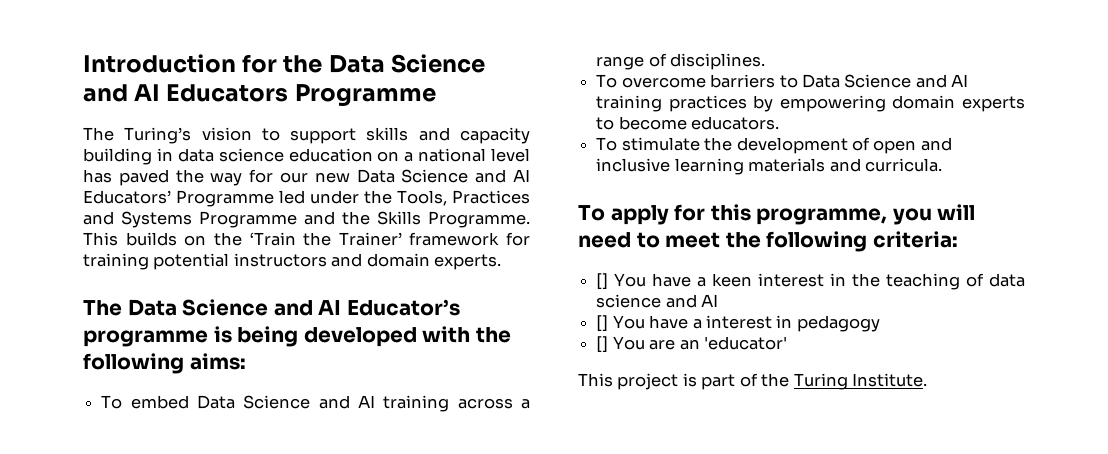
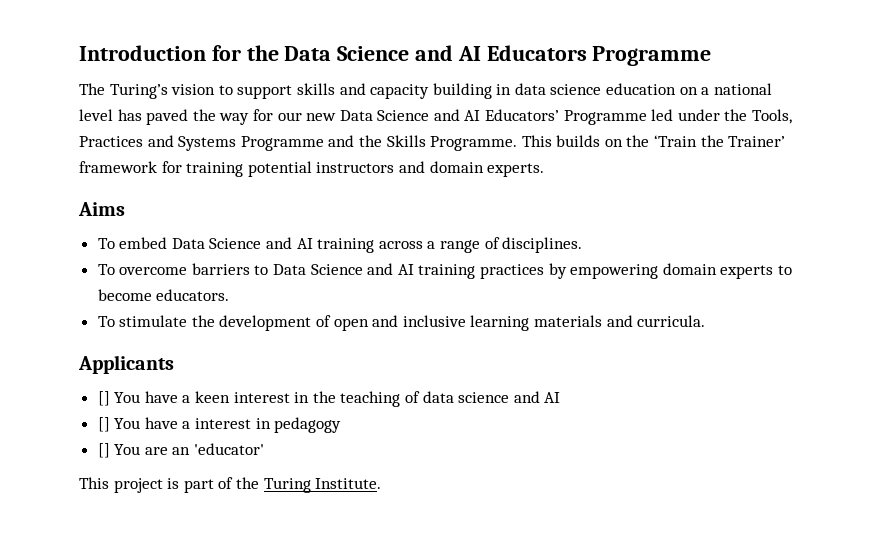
[83,299,460,316] [83,326,511,347] [83,353,246,374] The Data Science and AI Educator’s programme is being developed with the following aims: -> [78,202,125,216] Aims
[578,204,976,225] [578,231,958,252] To apply for this programme, you will need to meet the following criteria: -> [78,355,174,374] Applicants

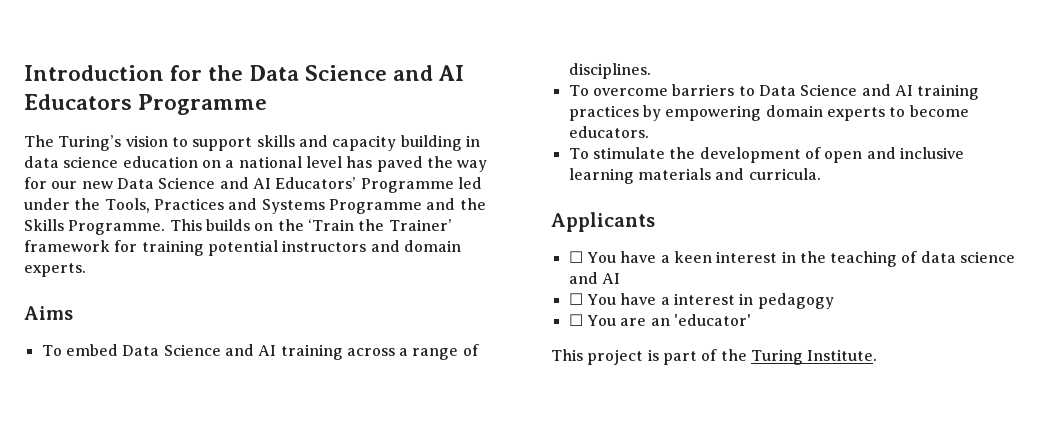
[97,391,110,406] [] -> [568,251,583,263] ☐
[97,417,110,432] [] -> [568,293,583,305] ☐
[97,443,110,458] [] -> [568,314,583,326] ☐

